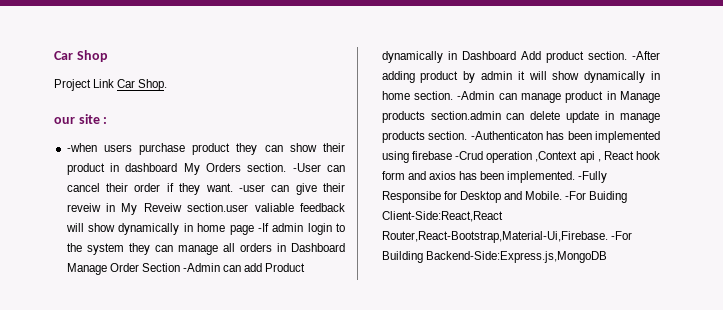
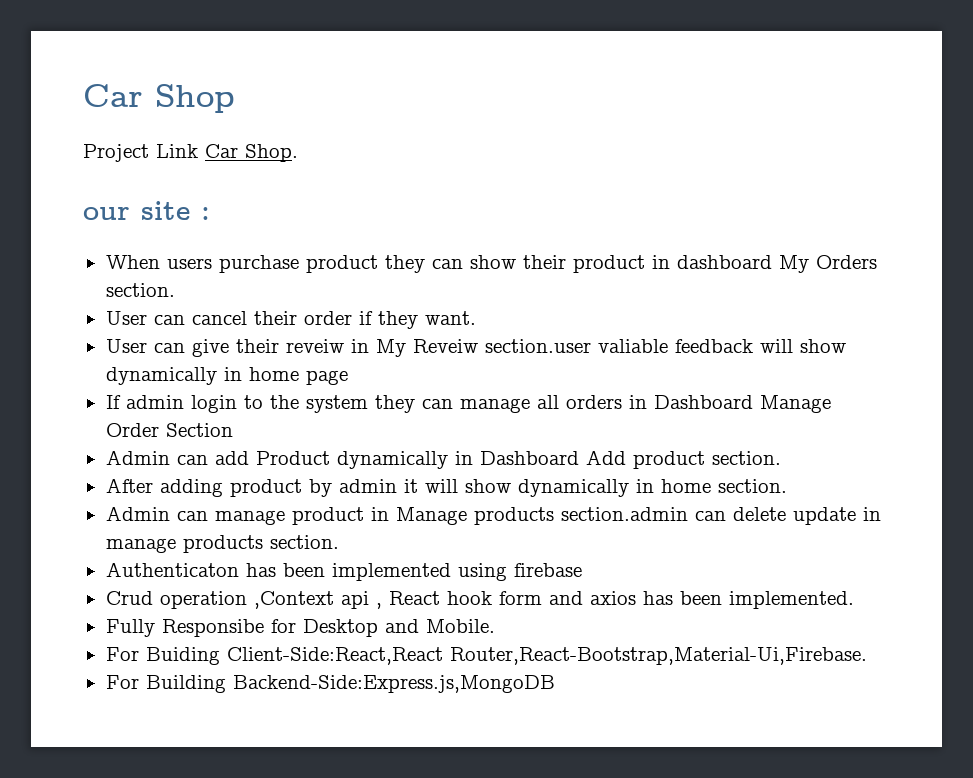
[66,143,97,152] -when -> [105,255,160,269] When
[292,163,321,172] -User -> [105,311,147,325] // User
[238,184,265,192] -user -> [105,339,147,353] // User
[257,223,269,232] -If -> [105,395,121,409] // If
[182,263,220,272] -Admin -> [105,450,170,465] // Admin
[632,51,660,60] -After -> [105,478,153,493] // After
[457,91,495,100] -Admin -> [105,506,170,521] // Admin
[470,131,543,140] -Authenticaton -> [105,562,239,577] // Authenticaton
[454,151,483,160] -Crud -> [105,591,153,605] // Crud
[578,171,608,183] -Fully -> [105,619,155,637] // Fully
[565,191,587,200] -For -> [105,647,139,661] // For
[610,231,632,240] -For -> [105,675,139,689] // For

